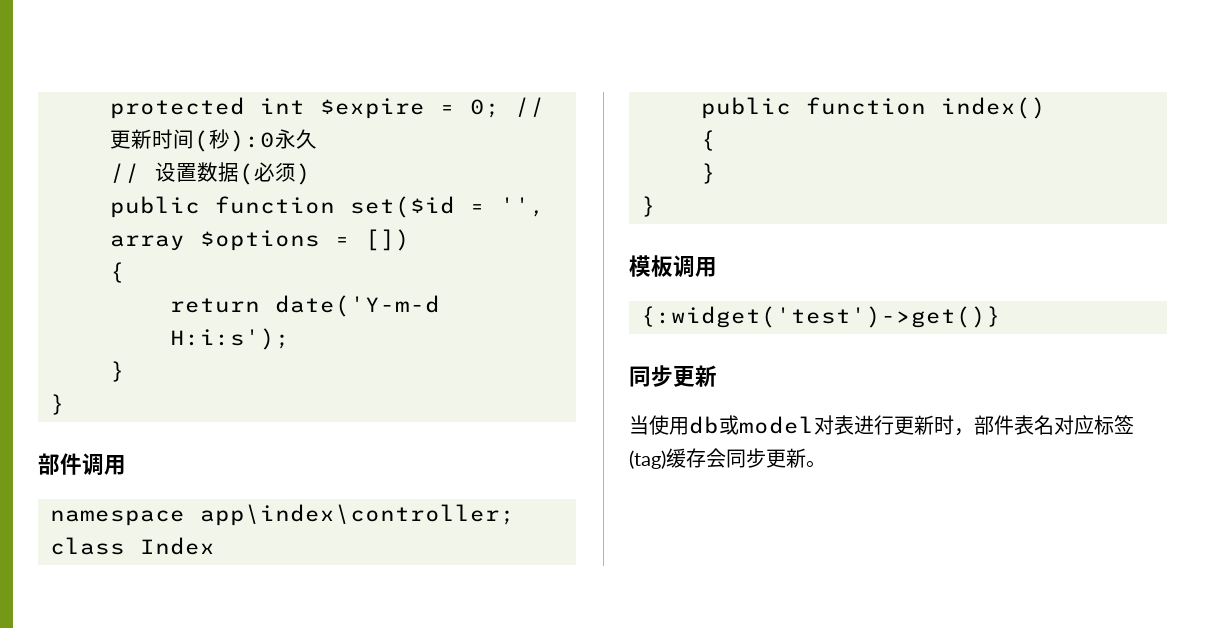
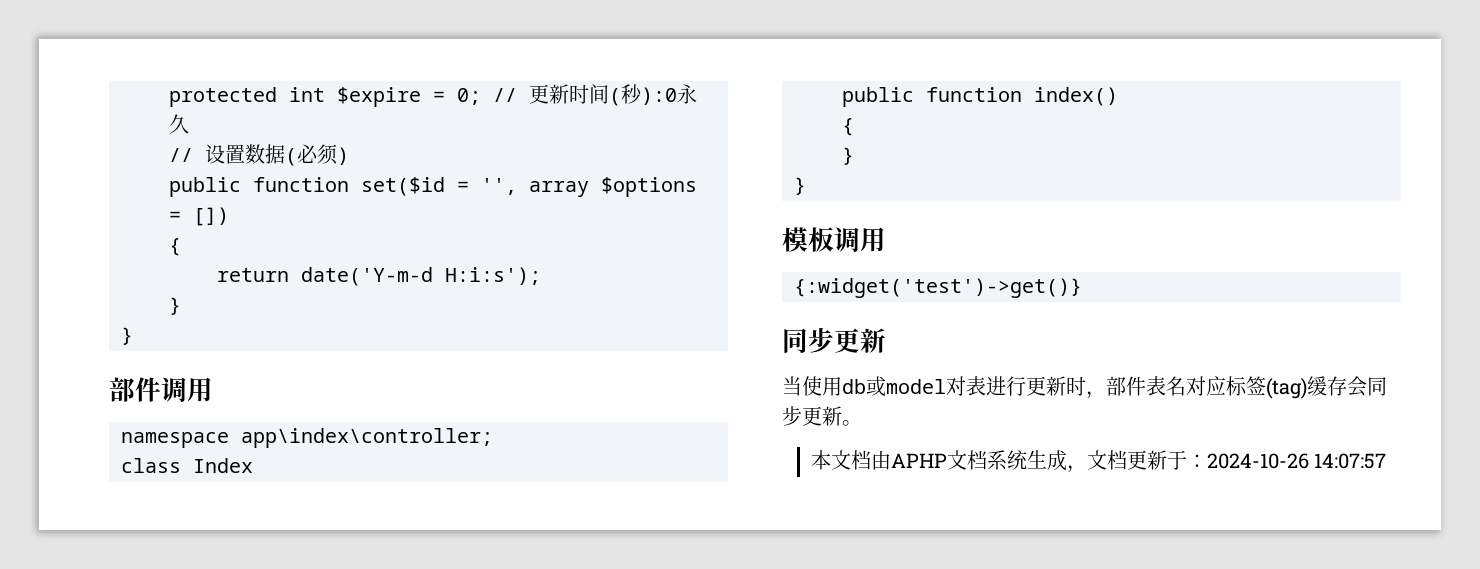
(826, 464) none -> [810,450,1386,473] // 本文档由APHP文档系统生成，文档更新于：2024-10-26 14:07:57

